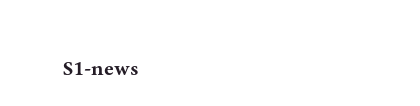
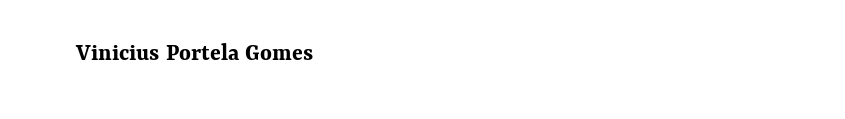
[63,62,139,75] S1-news -> [75,43,314,60] Vinicius Portela Gomes

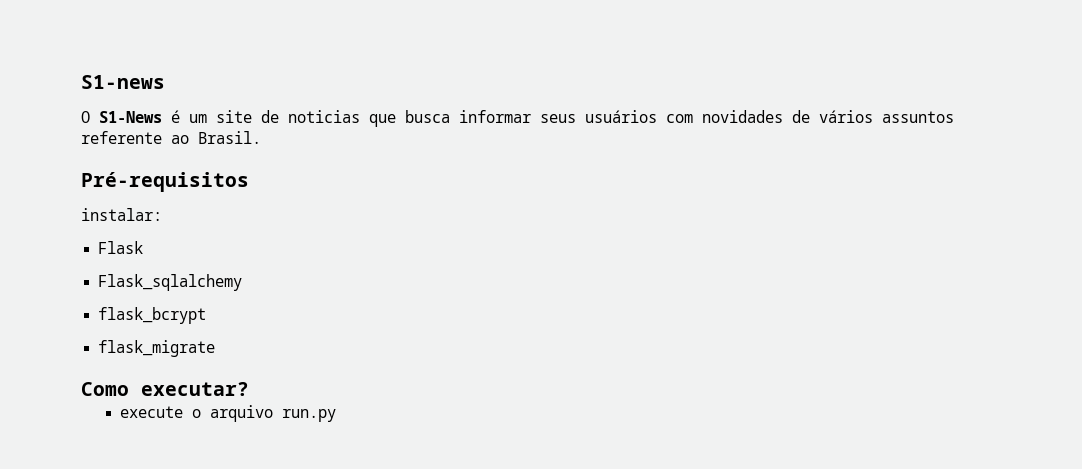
[75,43,314,60] Vinicius Portela Gomes -> [81,75,165,89] [81,110,954,127] [81,131,261,144] [81,172,249,192] [81,208,162,221] [98,241,144,254] [98,274,243,291] [98,307,207,324] [98,340,216,357] [81,382,249,396] [120,405,337,422] S1-news // O S1-News é um site de noticias que busca informar seus usuários com novidades de vários assuntos referente ao Brasil. // Pré-requisitos // instalar: // Flask // Flask_sqlalchemy // flask_bcrypt // flask_migrate // Como executar? // execute o arquivo run.py

